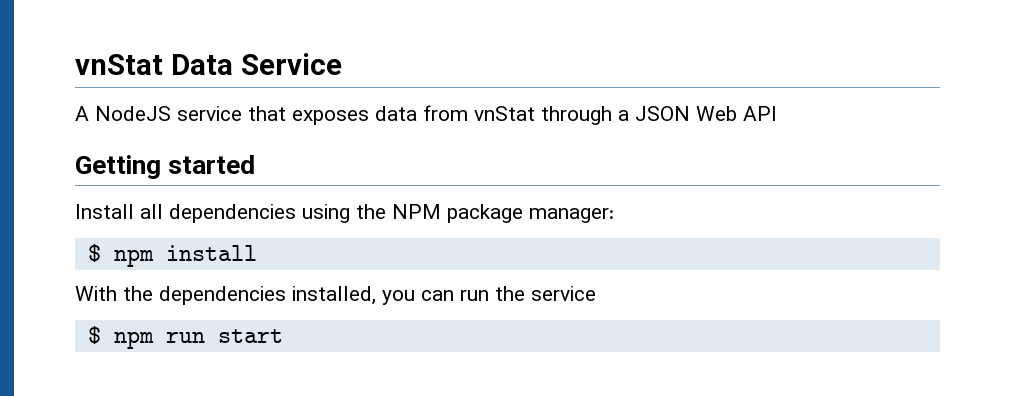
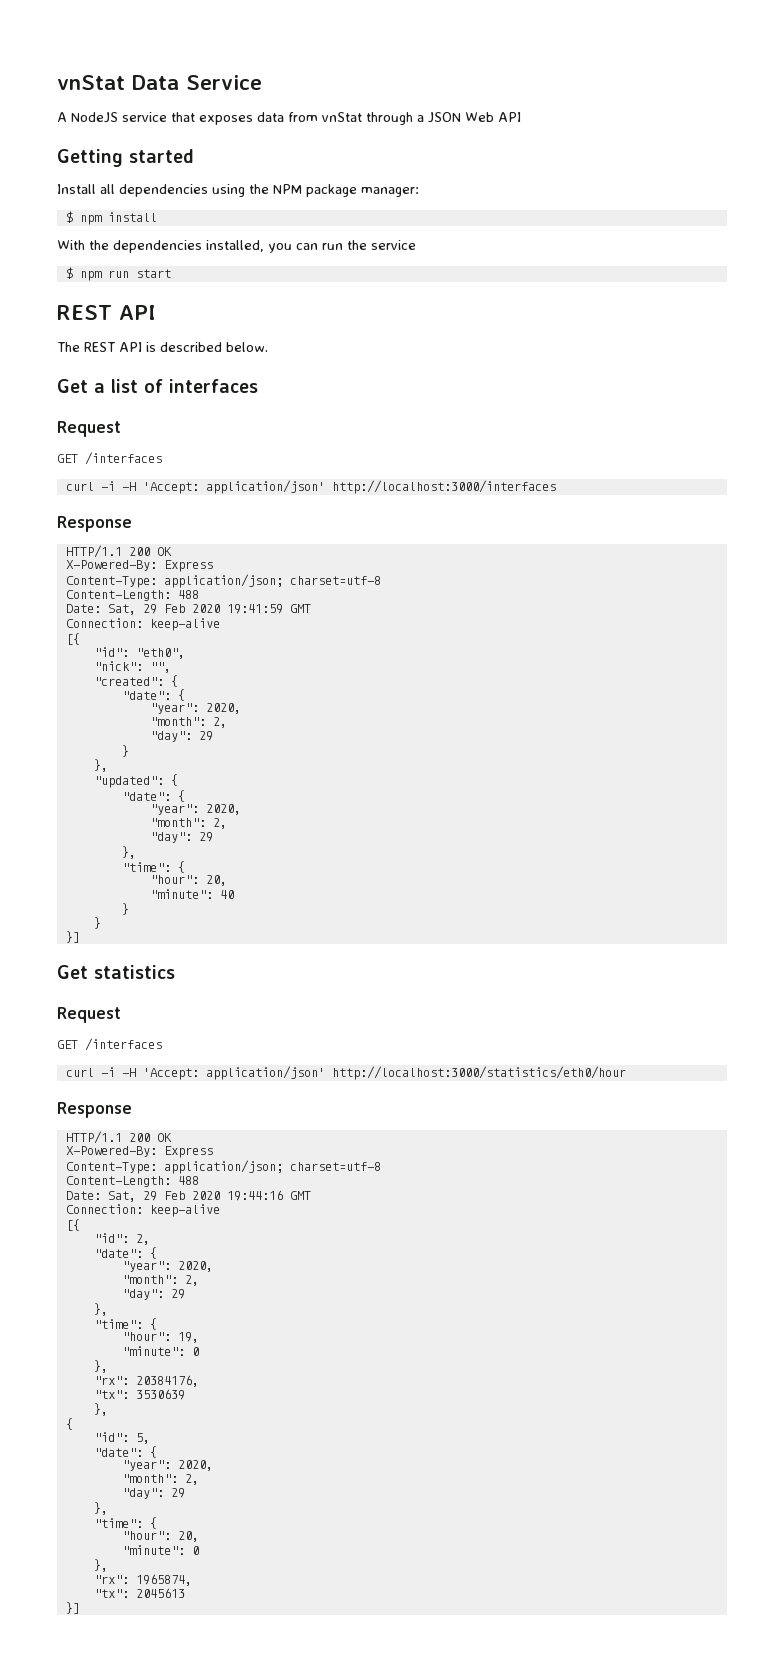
(283, 336) none -> [57,305,156,320] [57,342,268,352] [57,379,258,393] [57,421,121,437] [57,452,162,465] [65,480,556,494] [57,516,132,532] [65,545,172,558] [65,560,213,572] [65,574,381,588] [65,590,199,601] [65,604,311,615] [65,618,220,631] [65,633,80,645] [93,647,185,659] [93,661,171,673] [93,675,178,687] [121,689,185,701] [149,703,241,714] [149,717,227,728] [149,731,213,742] [121,745,129,757] [93,759,108,772] [93,774,178,788] [121,790,185,802] [149,804,241,815] [149,818,227,829] [149,832,213,843] [121,846,136,859] [121,861,185,873] [149,875,227,886] [149,889,234,899] [121,903,129,915] [93,917,101,929] [65,931,80,943] [57,965,175,979] [57,1007,121,1023] [57,1038,162,1051] [65,1066,626,1080] [57,1102,132,1118] [65,1131,172,1144] [65,1146,213,1158] [65,1160,381,1174] [65,1176,199,1187] [65,1190,311,1202] [65,1204,220,1217] [65,1219,80,1231] [93,1233,150,1245] [93,1247,157,1259] [121,1261,213,1272] [121,1275,199,1286] [121,1289,185,1300] [93,1303,108,1316] [93,1318,157,1330] [121,1332,199,1343] [121,1346,199,1356] [93,1360,108,1373] [93,1375,199,1387] [93,1389,185,1400] [93,1403,108,1416] [65,1418,73,1430] [93,1432,150,1444] [93,1446,157,1458] [121,1460,213,1471] [121,1474,199,1485] [121,1488,185,1499] [93,1502,108,1515] [93,1517,157,1529] [121,1531,199,1542] [121,1545,199,1555] [93,1559,108,1572] [93,1574,192,1586] [93,1588,185,1598] [65,1602,80,1614] // REST API // The REST API is described below. // Get a list of interfaces // Request // GET /interfaces // curl -i -H 'Accept: application/json' http://localhost:3000/interfaces // Response // HTTP/1.1 200 OK // X-Powered-By: Express // Content-Type: application/json; charset=utf-8 // Content-Length: 488 // Date: Sat, 29 Feb 2020 19:41:59 GMT // Connection: keep-alive // [{ // "id": "eth0", // "nick": "", // "created": { // "date": { // "year": 2020, // "month": 2, // "day": 29 // } // }, // "updated": { // "date": { // "year": 2020, // "month": 2, // "day": 29 // }, // "time": { // "hour": 20, // "minute": 40 // } // } // }] // Get statistics // Request // GET /interfaces // curl -i -H 'Accept: application/json' http://localhost:3000/statistics/eth0/hour // Response // HTTP/1.1 200 OK // X-Powered-By: Express // Content-Type: application/json; charset=utf-8 // Content-Length: 488 // Date: Sat, 29 Feb 2020 19:44:16 GMT // Connection: keep-alive // [{ // "id": 2, // "date": { // "year": 2020, // "month": 2, // "day": 29 // }, // "time": { // "hour": 19, // "minute": 0 // }, // "rx": 20384176, // "tx": 3530639 // }, // { // "id": 5, // "date": { // "year": 2020, // "month": 2, // "day": 29 // }, // "time": { // "hour": 20, // "minute": 0 // }, // "rx": 1965874, // "tx": 2045613 // }]

